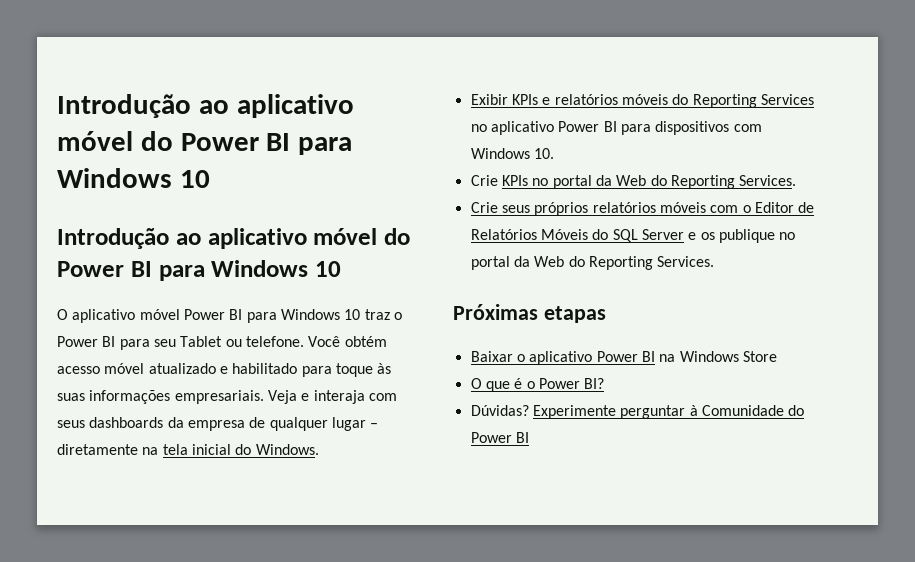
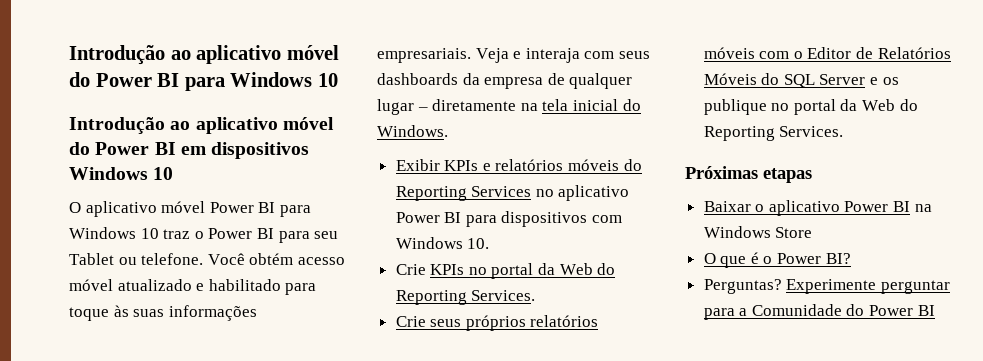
[158,265,205,281] para -> [180,142,310,159] em dispositivos
[470,405,529,416] Dúvidas? -> [703,279,782,294] Perguntas?
[689,405,698,416] à -> [703,308,748,320] para a

